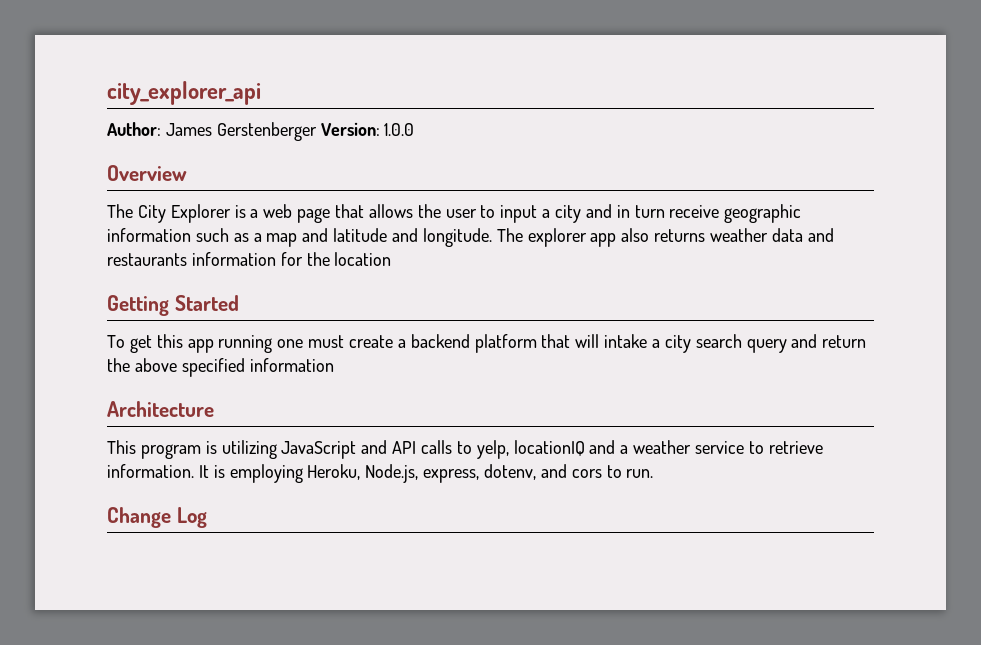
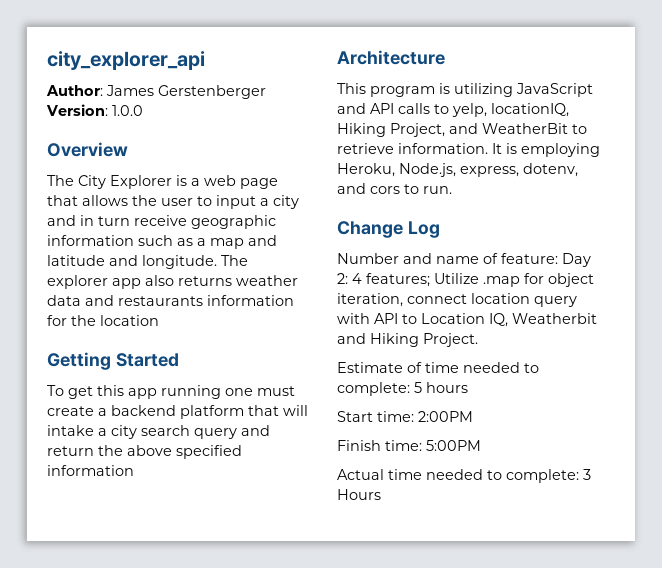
[513,440,745,456] locationIQ and a weather service -> [491,103,569,117] [337,123,568,137] locationIQ, Hiking Project, and WeatherBit
(207, 517) none -> [337,253,591,267] [337,273,594,287] [337,293,577,307] [337,313,597,327] [337,333,478,347] [337,362,539,373] [337,382,468,396] [337,411,473,422] [337,440,481,451] [337,469,591,483] [337,489,381,500] // Number and name of feature: Day 2: 4 features; Utilize .map for object iteration, connect location query with API to Location IQ, Weatherbit and Hiking Project. // Estimate of time needed to complete: 5 hours // Start time: 2:00PM // Finish time: 5:00PM // Actual time needed to complete: 3 Hours

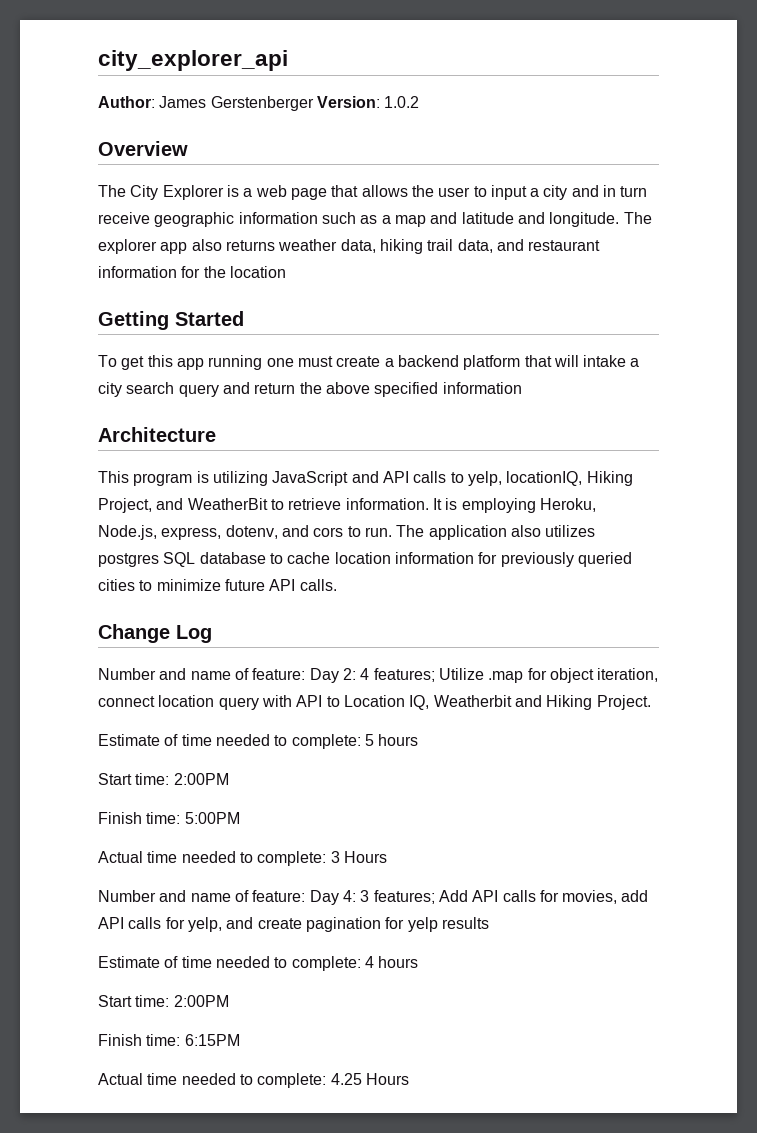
[112,105,143,116] 1.0.0 -> [384,96,420,108] 1.0.2
[47,295,203,306] data and restaurants -> [340,239,601,254] data, hiking trail data, and restaurant
(452, 190) none -> [396,525,596,540] [98,552,632,567] [98,579,337,591] The application also utilizes postgres SQL database to cache location information for previously queried cities to minimize future API calls.
(381, 494) none -> [98,890,649,905] [98,917,489,932] [98,956,419,971] [98,995,229,1007] [98,1034,240,1046] [98,1073,409,1088] // Number and name of feature: Day 4: 3 features; Add API calls for movies, add API calls for yelp, and create pagination for yelp results // Estimate of time needed to complete: 4 hours // Start time: 2:00PM // Finish time: 6:15PM // Actual time needed to complete: 4.25 Hours

